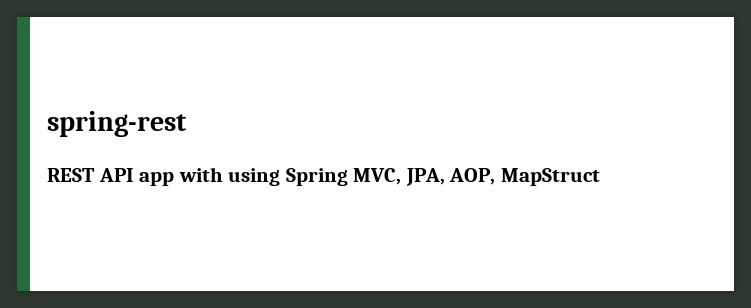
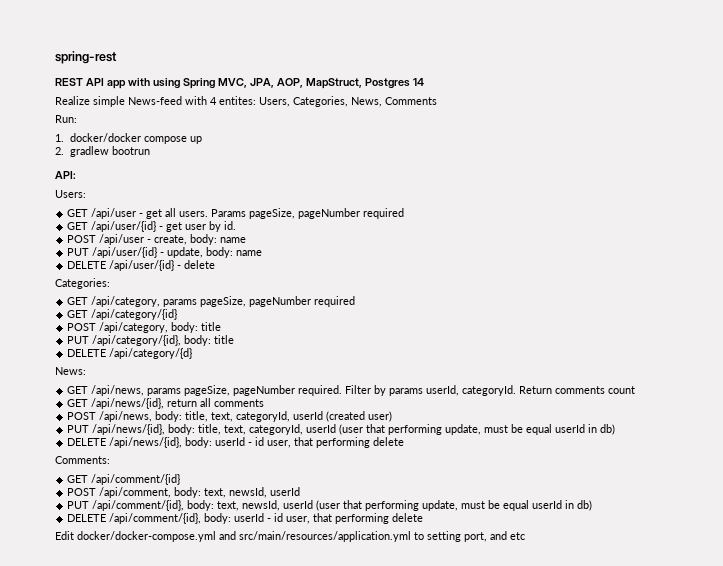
[500,168,600,186] MapStruct -> [305,78,424,89] [55,96,437,107] [55,115,77,123] [55,133,202,144] [55,146,150,157] [55,171,76,179] [55,190,86,198] [67,208,405,219] [67,221,237,232] [67,234,247,245] [67,247,263,258] [67,260,216,271] [55,278,110,289] [67,296,356,307] [67,309,178,320] [67,322,222,333] [67,335,235,346] [67,348,193,359] [55,367,86,375] [67,385,636,396] [67,398,265,409] [67,411,393,422] [67,424,616,435] [67,437,405,448] [55,456,110,464] [67,474,181,485] [67,487,301,498] [67,500,593,511] [67,513,424,524] [55,531,525,542] MapStruct, Postgres 14 // Realize simple News-feed with 4 entites: Users, Categories, News, Comments // Run: // 1. docker/docker compose up // 2. gradlew bootrun // API: // Users: // GET /api/user - get all users. Params pageSize, pageNumber required // GET /api/user/{id} - get user by id. // POST /api/user - create, body: name // PUT /api/user/{id} - update, body: name // DELETE /api/user/{id} - delete // Categories: // GET /api/category, params pageSize, pageNumber required // GET /api/category/{id} // POST /api/category, body: title // PUT /api/category/{id}, body: title // DELETE /api/category/{d} // News: // GET /api/news, params pageSize, pageNumber required. Filter by params userId, categoryId. Return comments count // GET /api/news/{id}, return all comments // POST /api/news, body: title, text, categoryId, userId (created user) // PUT /api/news/{id}, body: title, text, categoryId, userId (user that performing update, must be equal userId in db) // DELETE /api/news/{id}, body: userId - id user, that performing delete // Comments: // GET /api/comment/{id} // POST /api/comment, body: text, newsId, userId // PUT /api/comment/{id}, body: text, newsId, userId (user that performing update, must be equal userId in db) // DELETE /api/comment/{id}, body: userId - id user, that performing delete // Edit docker/docker-compose.yml and src/main/resources/application.yml to setting port, and etc

